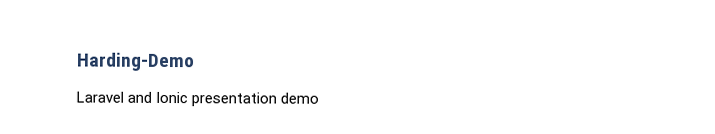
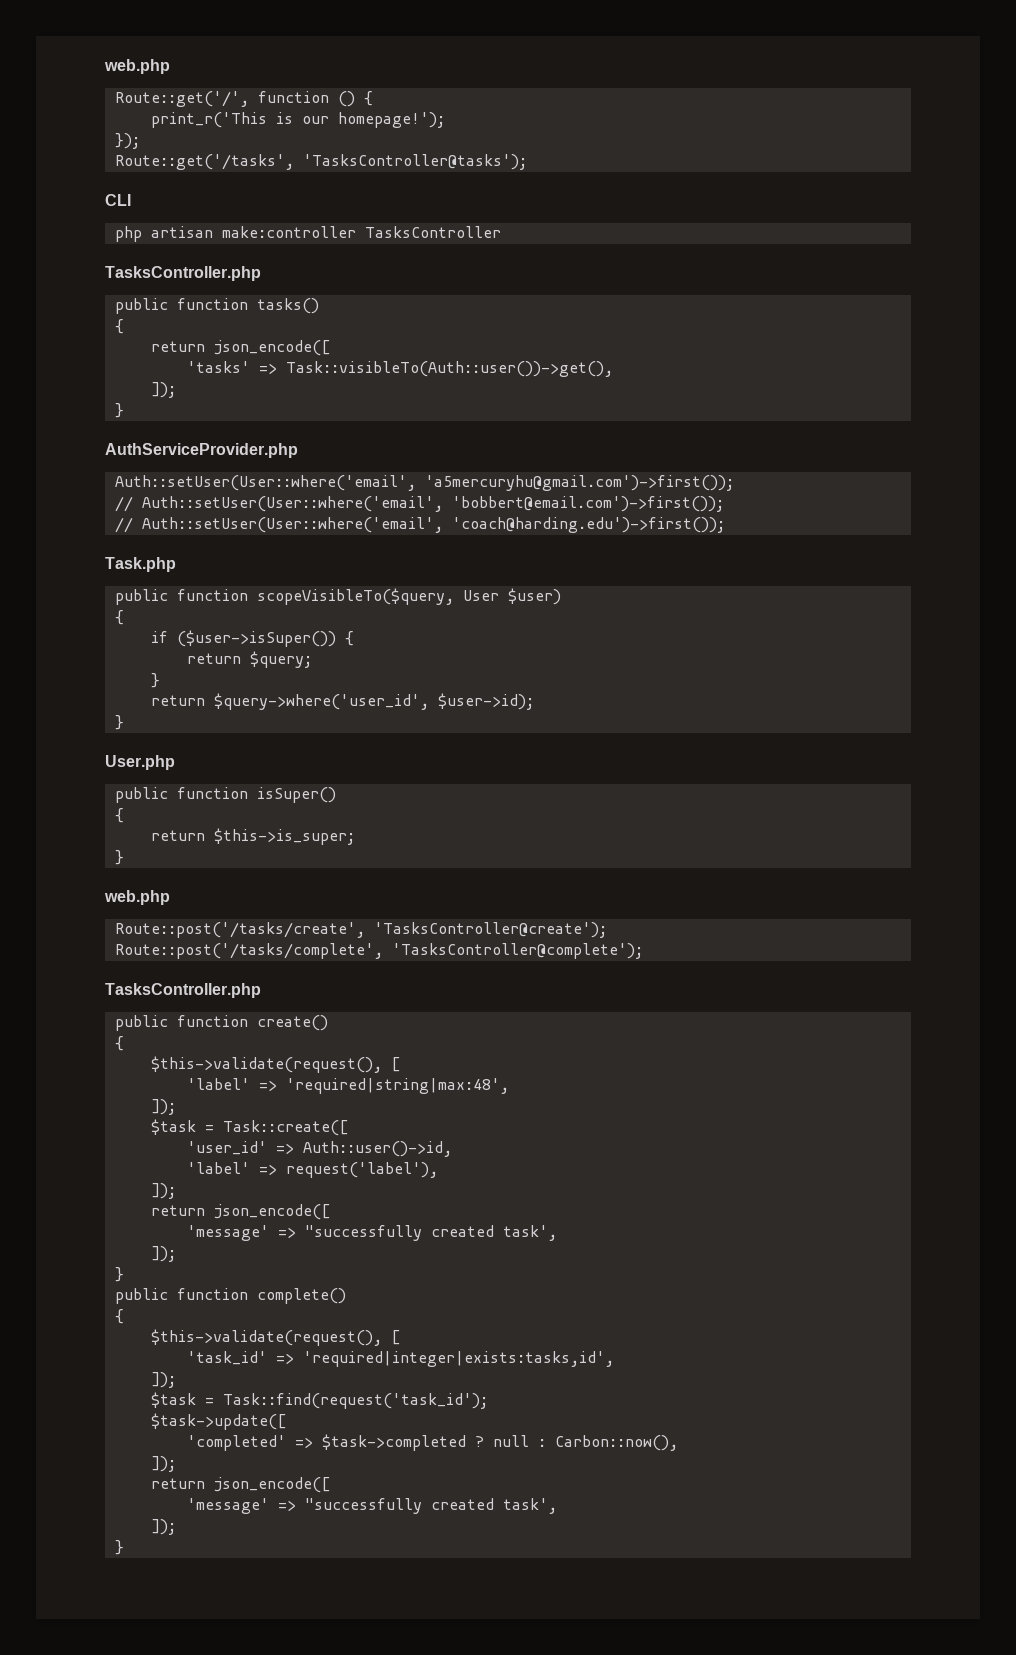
[76,52,195,72] [76,91,320,107] Harding-Demo // Laravel and Ionic presentation demo -> [104,59,170,74] [114,91,373,107] [150,112,445,128] [114,133,140,149] [114,154,527,170] [105,194,131,206] [114,226,501,242] [105,266,261,281] [114,298,319,314] [114,319,124,334] [150,340,330,356] [186,361,613,377] [150,382,176,398] [114,403,124,418] [105,443,298,458] [114,475,734,491] [114,496,724,512] [114,517,725,533] [105,557,176,572] [114,588,561,605] [114,610,124,625] [150,630,354,647] [186,651,312,668] [150,673,160,688] [150,693,534,710] [114,715,124,730] [105,755,175,770] [114,787,336,803] [114,808,124,823] [150,828,355,845] [114,850,124,865] [104,890,170,905] [114,922,607,938] [114,943,643,959] [105,983,261,998] [114,1015,328,1031] [114,1036,124,1051] [150,1056,400,1073] [186,1078,509,1094] [150,1099,176,1115] [150,1119,348,1136] [186,1141,452,1157] [186,1162,438,1178] [150,1183,176,1199] [150,1204,330,1220] [186,1225,557,1241] [150,1246,176,1262] [114,1267,124,1282] [114,1288,346,1304] [114,1309,124,1324] [150,1329,400,1346] [186,1351,614,1367] [150,1372,176,1388] [150,1392,488,1409] [150,1413,286,1430] [186,1434,678,1451] [150,1456,176,1472] [150,1477,330,1493] [186,1498,557,1514] [150,1519,176,1535] [114,1540,124,1555] web.php // Route::get('/', function () { // print_r('This is our homepage!'); // }); // Route::get('/tasks', 'TasksController@tasks'); // CLI // php artisan make:controller TasksController // TasksController.php // public function tasks() // { // return json_encode([ // 'tasks' => Task::visibleTo(Auth::user())->get(), // ]); // } // AuthServiceProvider.php // Auth::setUser(User::where('email', 'a5mercuryhu@gmail.com')->first()); // // Auth::setUser(User::where('email', 'bobbert@email.com')->first()); // // Auth::setUser(User::where('email', 'coach@harding.edu')->first()); // Task.php // public function scopeVisibleTo($query, User $user) // { // if ($user->isSuper()) { // return $query; // } // return $query->where('user_id', $user->id); // } // User.php // public function isSuper() // { // return $this->is_super; // } // web.php // Route::post('/tasks/create', 'TasksController@create'); // Route::post('/tasks/complete', 'TasksController@complete'); // TasksController.php // public function create() // { // $this->validate(request(), [ // 'label' => 'required|string|max:48', // ]); // $task = Task::create([ // 'user_id' => Auth::user()->id, // 'label' => request('label'), // ]); // return json_encode([ // 'message' => "successfully created task', // ]); // } // public function complete() // { // $this->validate(request(), [ // 'task_id' => 'required|integer|exists:tasks,id', // ]); // $task = Task::find(request('task_id'); // $task->update([ // 'completed' => $task->completed ? null : Carbon::now(), // ]); // return json_encode([ // 'message' => "successfully created task', // ]); // }

